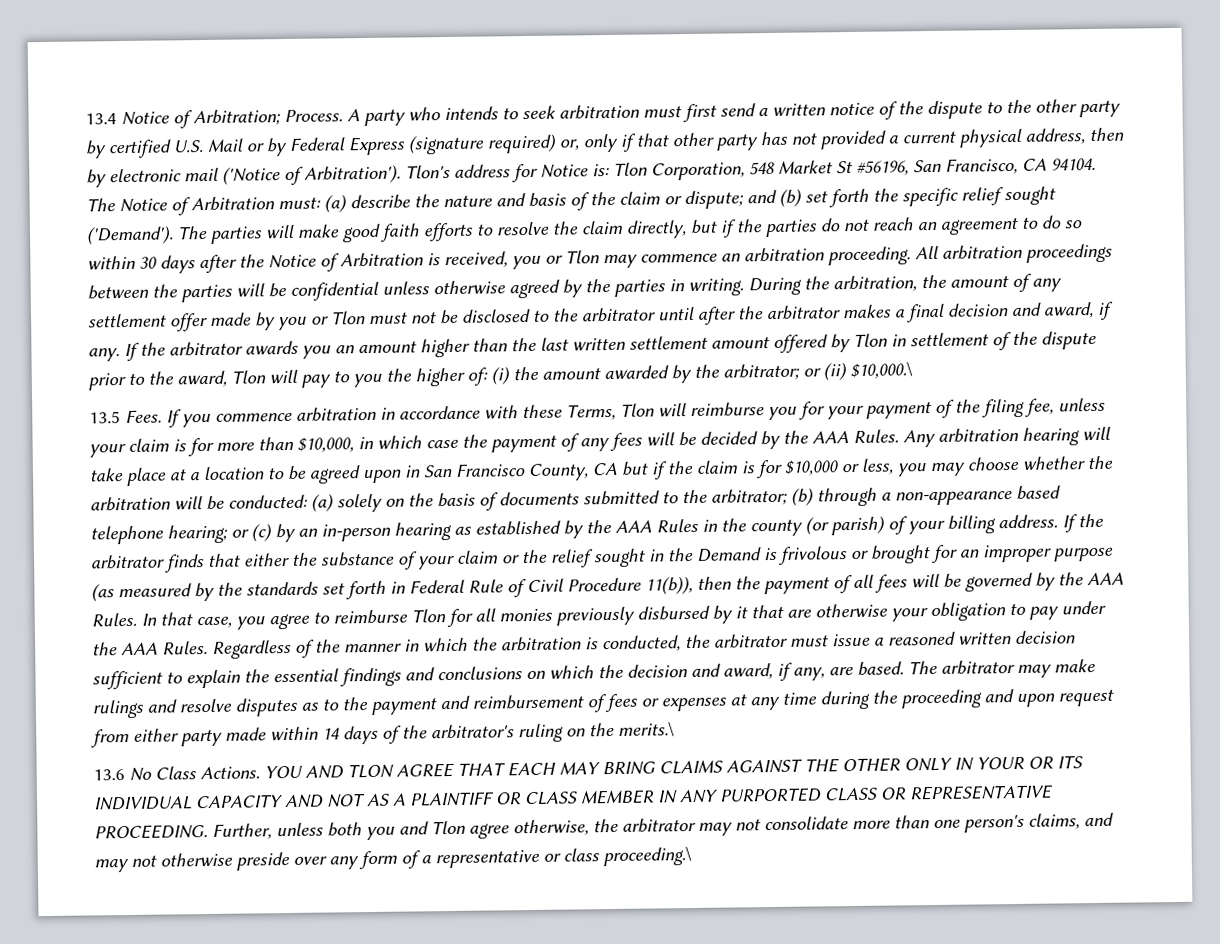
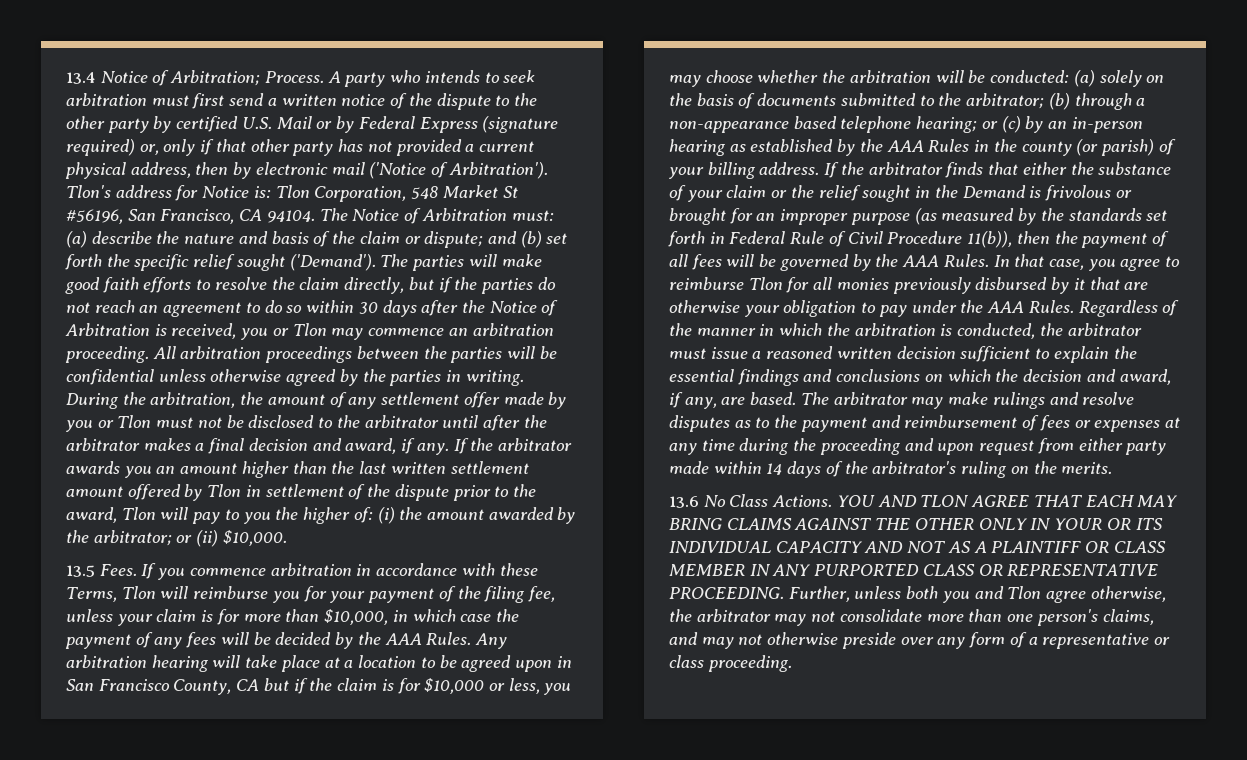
[850,361,913,380] $10,000.\ -> [222,530,287,546] $10,000.
[618,721,675,737] merits.\ -> [1061,462,1113,474] merits.
[603,846,692,867] proceeding.\ -> [707,655,792,672] proceeding.

